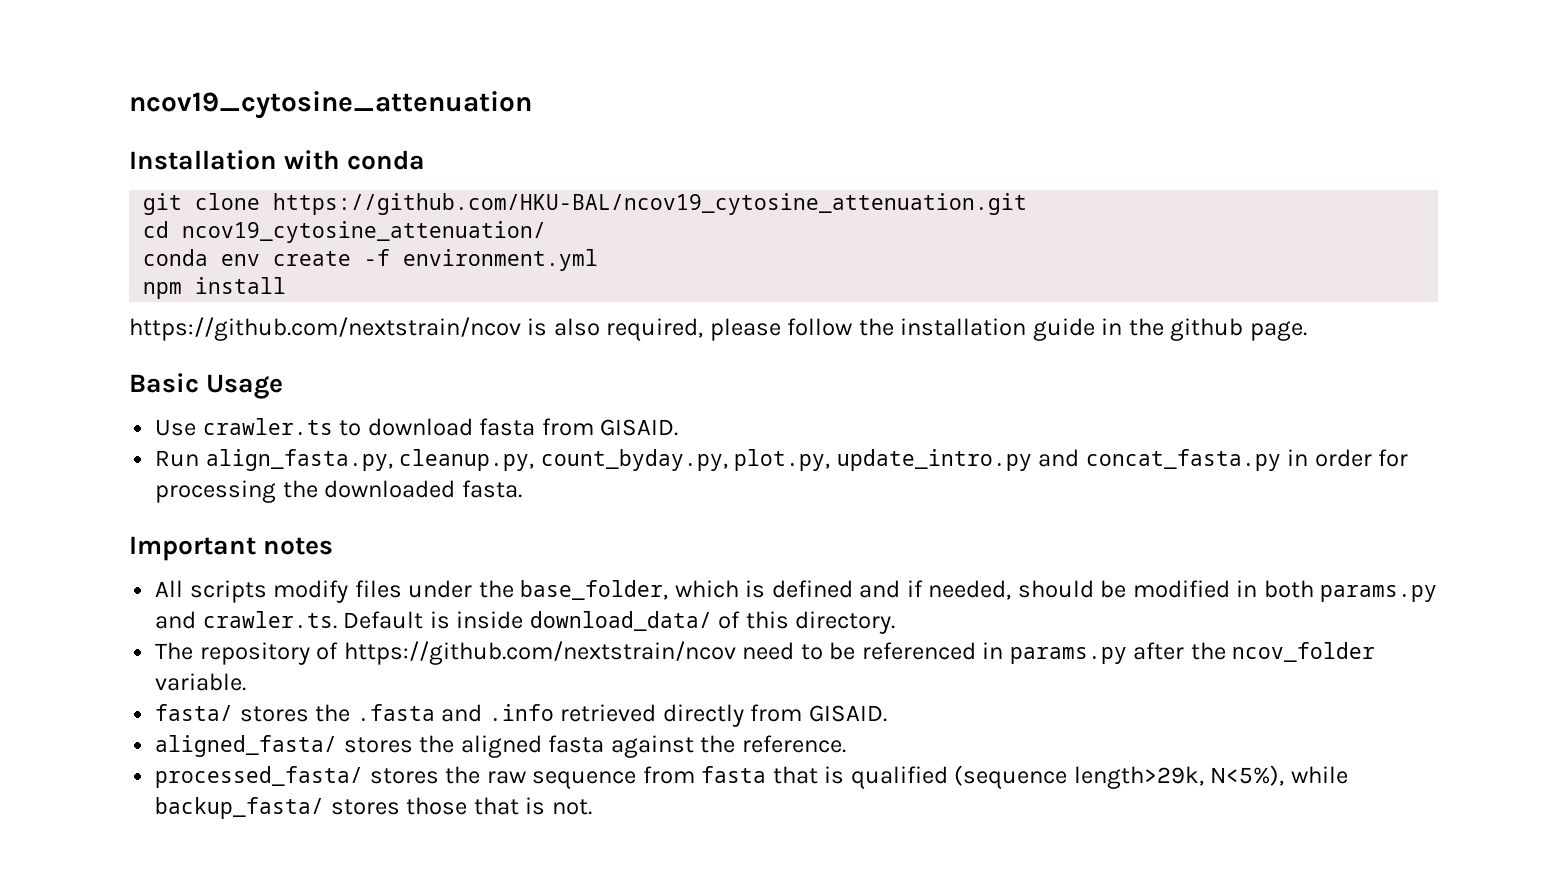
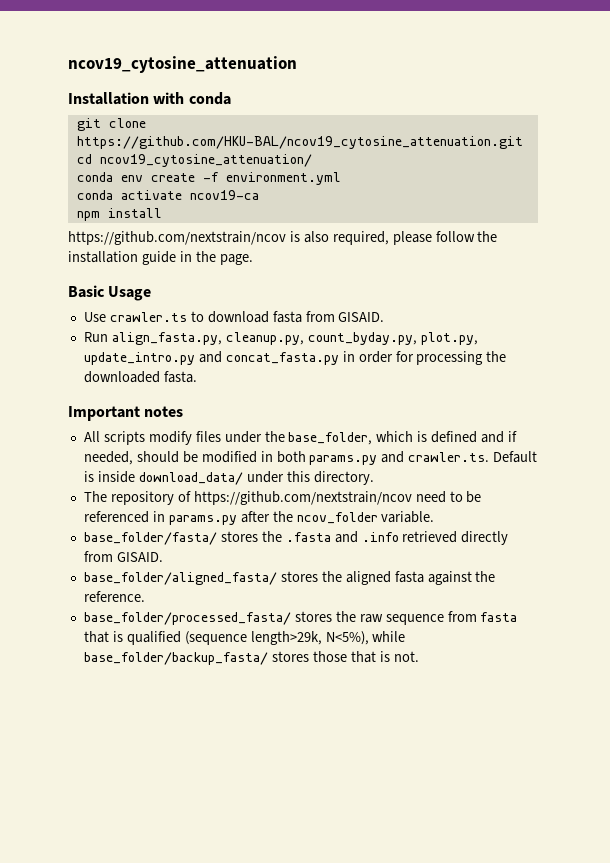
(599, 260) none -> [76,190,259,200] // conda activate ncov19-ca
[1170,318,1244,341] github -> (216, 256) none
[718,611,741,629] of -> [246,471,284,483] under
[155,704,234,721] fasta/ -> [83,532,217,545] base_folder/fasta/
[155,735,338,757] aligned_fasta/ -> [83,572,277,585] base_folder/aligned_fasta/
[155,766,364,788] processed_fasta/ -> [83,612,291,625] base_folder/processed_fasta/
[155,797,325,819] backup_fasta/ -> [83,652,268,665] base_folder/backup_fasta/

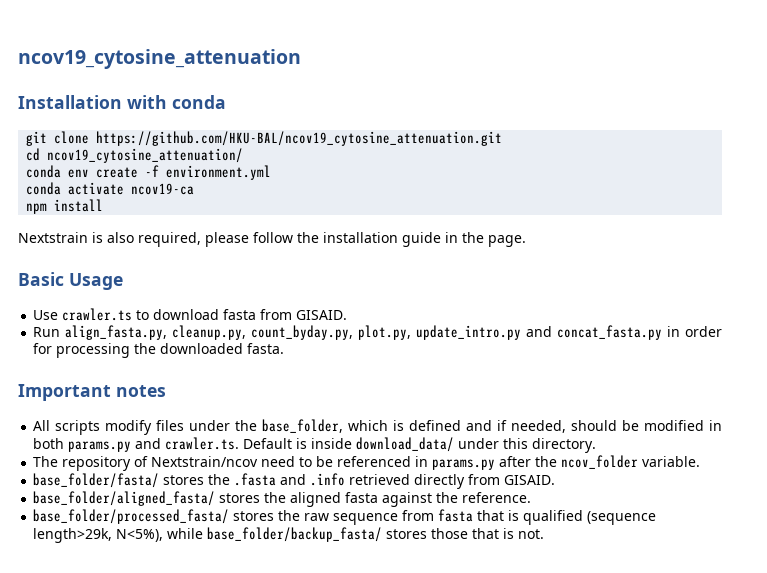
[68,231,286,245] https://github.com/nextstrain/ncov -> [18,232,88,243] Nextstrain
[193,491,412,505] https://github.com/nextstrain/ncov -> [151,456,259,467] Nextstrain/ncov

